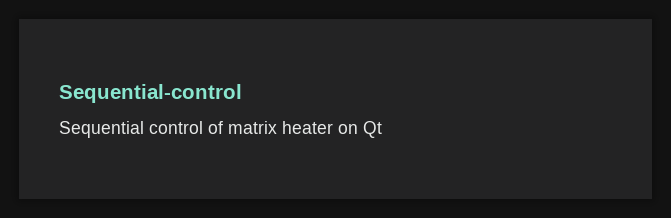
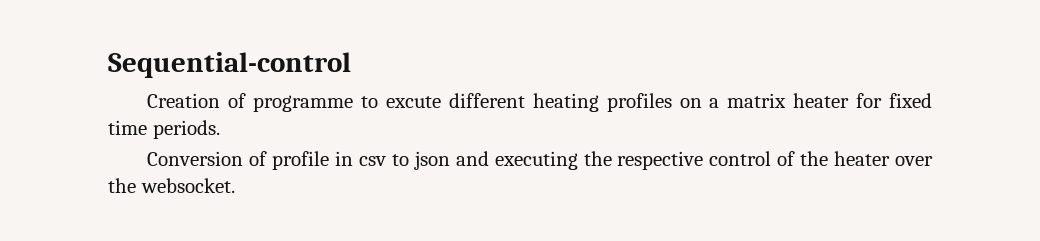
[59,121,382,138] Sequential control of matrix heater on Qt -> [147,93,933,112] [108,120,220,139] [147,151,934,170] [108,178,235,193] Creation of programme to excute different heating profiles on a matrix heater for fixed time periods. // Conversion of profile in csv to json and executing the respective control of the heater over the websocket.

